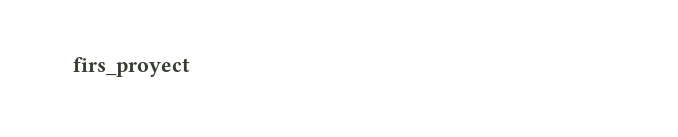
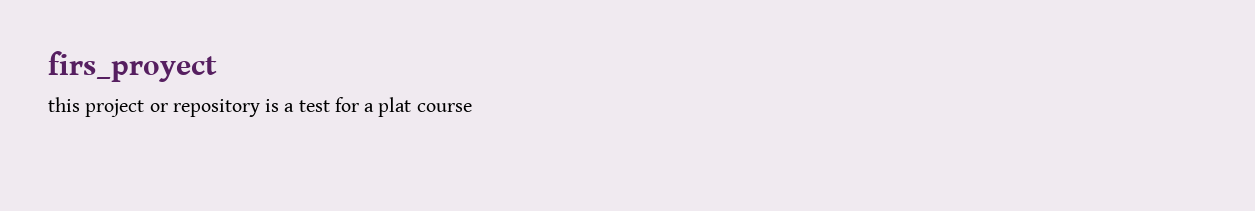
(190, 67) none -> [48,97,472,117] // this project or repository is a test for a plat course

